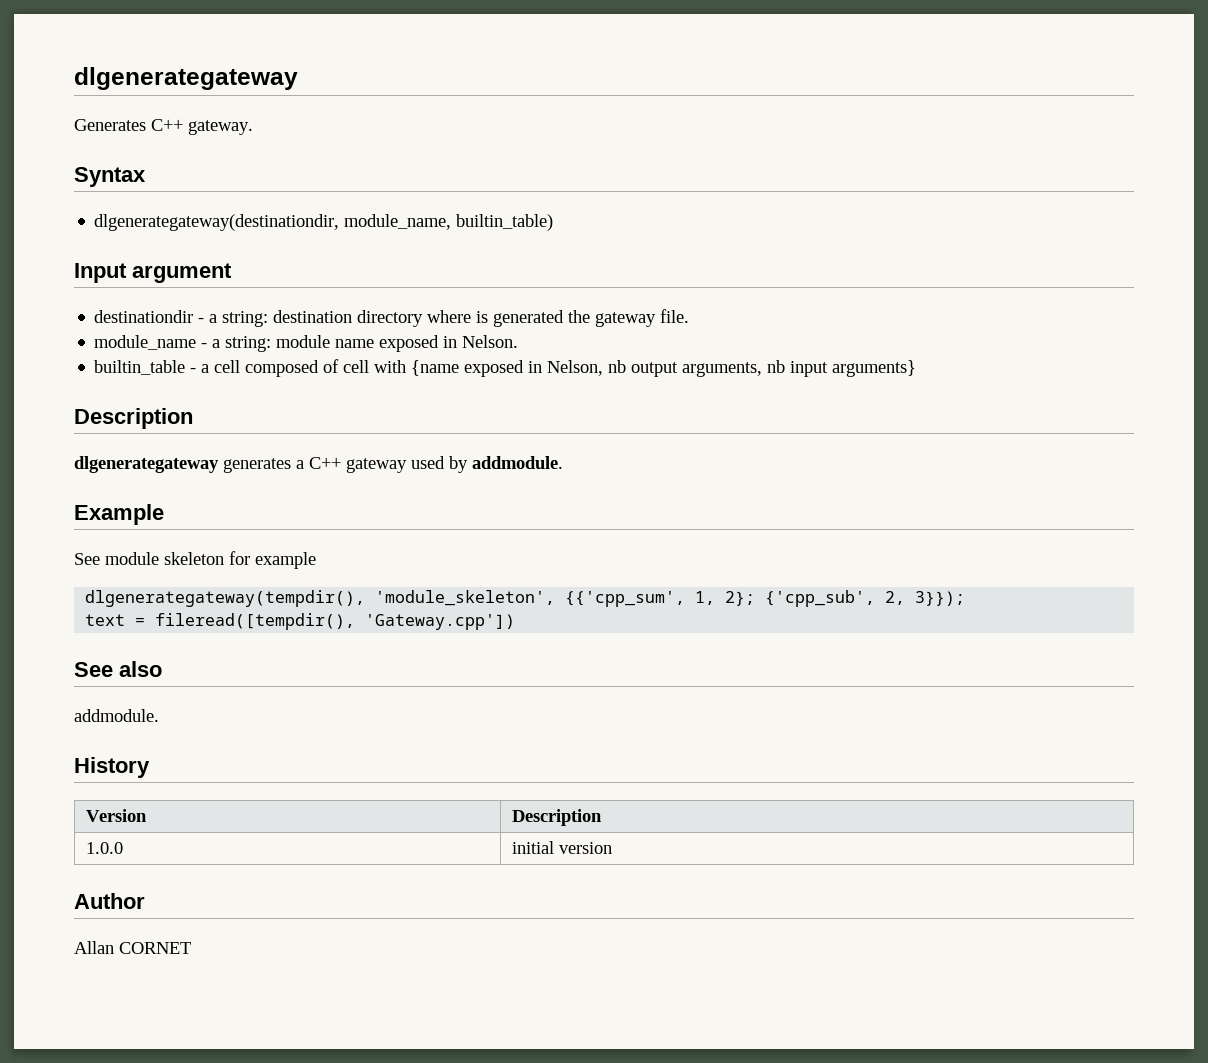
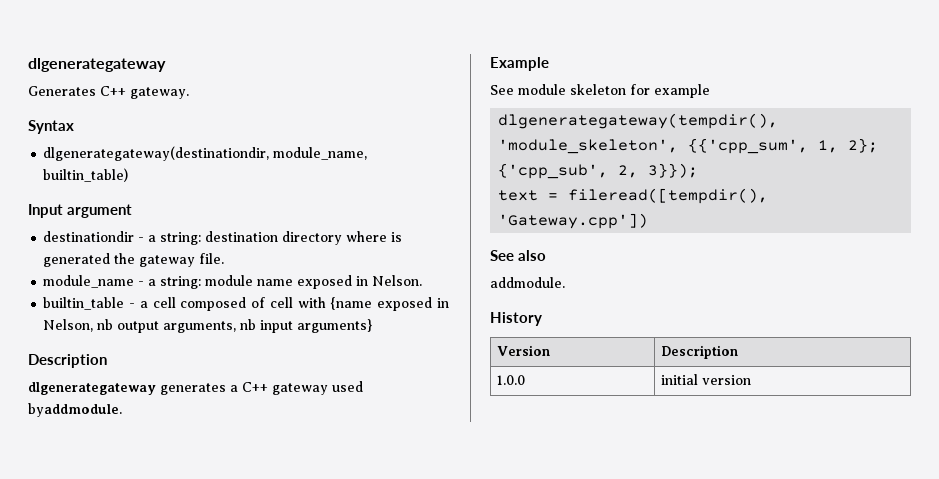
[449,456,563,473] by addmodule. -> [28,403,122,417] byaddmodule.
[74,893,145,909] [74,941,191,954] // Author // Allan CORNET -> (752, 380) none

